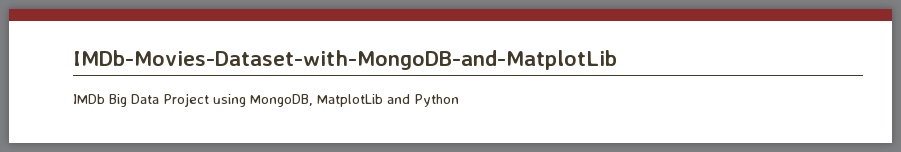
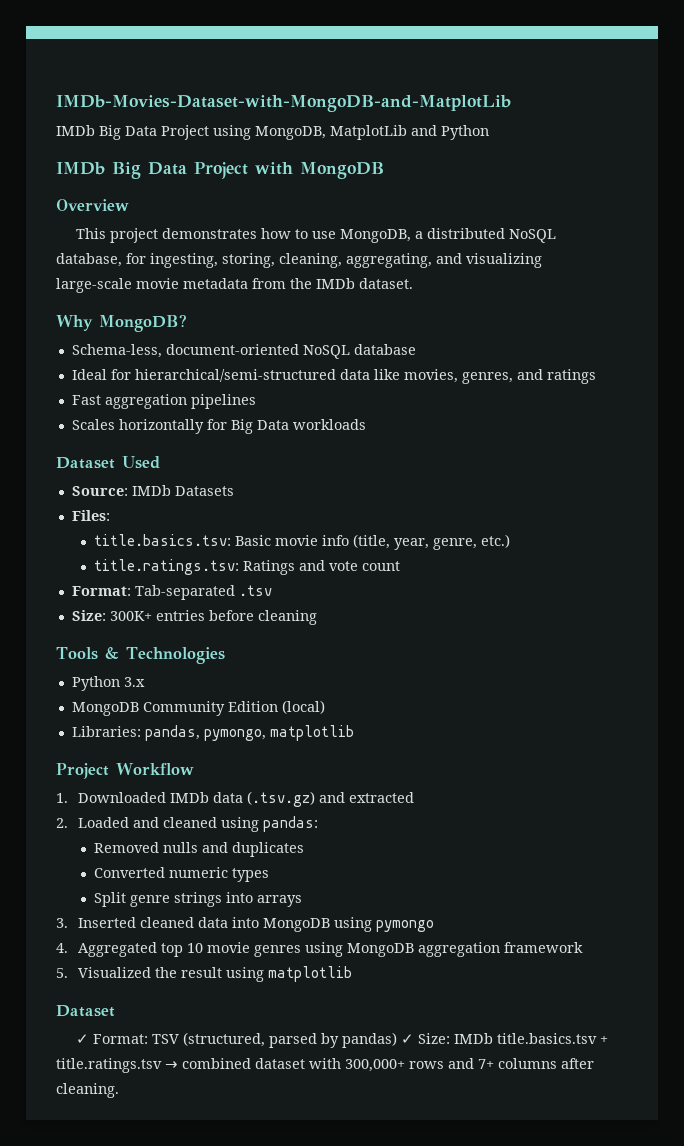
(459, 100) none -> [56,162,384,179] [56,199,129,211] [76,228,557,243] [56,253,542,268] [56,278,413,293] [56,314,187,332] [71,344,416,359] [71,369,596,384] [71,394,256,409] [71,419,366,434] [56,456,160,469] [71,485,234,496] [71,510,110,521] [94,534,511,550] [94,559,401,575] [71,585,272,600] [71,610,317,625] [56,647,225,664] [71,676,145,691] [71,700,325,716] [71,725,354,741] [56,763,194,779] [56,791,415,807] [56,816,319,832] [94,842,305,857] [94,867,270,882] [94,892,303,907] [56,917,435,932] [56,942,584,957] [56,966,353,982] [56,1005,115,1017] [76,1032,609,1048] [56,1058,594,1073] [56,1083,119,1098] // IMDb Big Data Project with MongoDB // Overview // This project demonstrates how to use MongoDB, a distributed NoSQL database, for ingesting, storing, cleaning, aggregating, and visualizing large-scale movie metadata from the IMDb dataset. // Why MongoDB? // Schema-less, document-oriented NoSQL database // Ideal for hierarchical/semi-structured data like movies, genres, and ratings // Fast aggregation pipelines // Scales horizontally for Big Data workloads // Dataset Used // Source: IMDb Datasets // Files: // title.basics.tsv: Basic movie info (title, year, genre, etc.) // title.ratings.tsv: Ratings and vote count // Format: Tab-separated .tsv // Size: 300K+ entries before cleaning // Tools & Technologies // Python 3.x // MongoDB Community Edition (local) // Libraries: pandas, pymongo, matplotlib // Project Workflow // 1. Downloaded IMDb data (.tsv.gz) and extracted // 2. Loaded and cleaned using pandas: // Removed nulls and duplicates // Converted numeric types // Split genre strings into arrays // 3. Inserted cleaned data into MongoDB using pymongo // 4. Aggregated top 10 movie genres using MongoDB aggregation framework // 5. Visualized the result using matplotlib // Dataset // ✓ Format: TSV (structured, parsed by pandas) ✓ Size: IMDb title.basics.tsv + title.ratings.tsv → combined dataset with 300,000+ rows and 7+ columns after cleaning.

